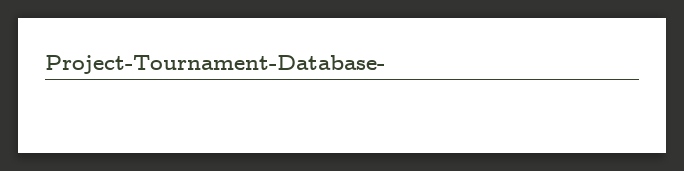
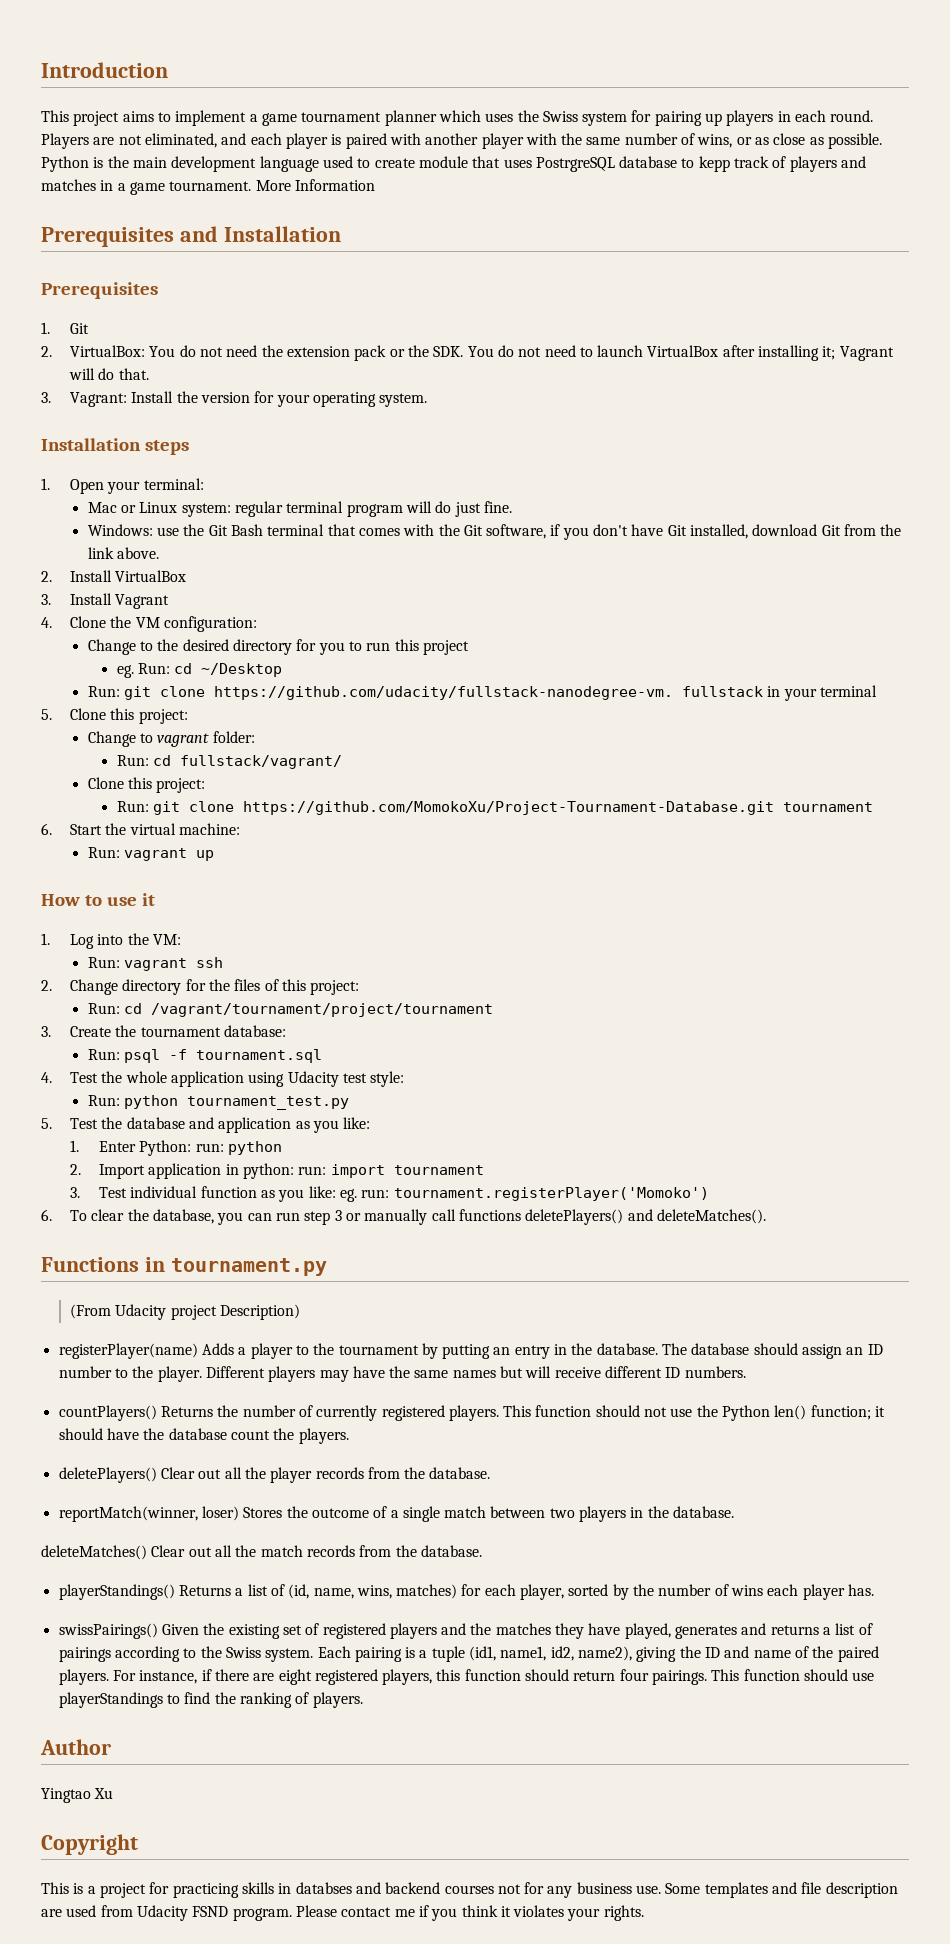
[45,55,385,74] Project-Tournament-Database- -> [41,62,168,78] [41,110,874,126] [41,133,883,149] [41,156,867,172] [41,179,375,195] [41,226,341,247] [41,282,158,299] [41,322,90,334] [41,345,894,361] [69,368,149,380] [41,391,428,407] [41,438,189,455] [41,478,204,494] [87,501,512,517] [87,524,902,540] [87,547,159,559] [41,570,187,582] [41,593,170,609] [41,616,257,632] [87,639,469,655] [116,663,283,678] [87,685,877,701] [41,708,188,724] [87,731,255,747] [116,755,342,769] [87,777,206,793] [116,801,873,815] [41,823,240,835] [87,847,214,861] [41,893,155,906] [41,933,181,949] [87,957,223,971] [41,979,360,995] [87,1003,493,1017] [41,1025,286,1037] [87,1049,322,1063] [41,1071,405,1087] [87,1095,349,1110] [41,1117,371,1133] [70,1140,283,1156] [70,1163,484,1179] [70,1186,709,1202] [41,1209,766,1225] [41,1257,327,1276] [70,1304,300,1320] [58,1343,883,1359] [58,1366,746,1382] [58,1405,886,1421] [58,1428,349,1444] [58,1467,491,1483] [58,1506,735,1522] [41,1545,482,1560] [58,1584,875,1600] [58,1623,873,1639] [58,1646,879,1662] [58,1669,875,1685] [58,1692,363,1708] [40,1739,111,1755] [41,1788,114,1803] [41,1834,138,1855] [41,1882,898,1898] [41,1905,644,1921] Introduction // This project aims to implement a game tournament planner which uses the Swiss system for pairing up players in each round. Players are not eliminated, and each player is paired with another player with the same number of wins, or as close as possible. Python is the main development language used to create module that uses PostrgreSQL database to kepp track of players and matches in a game tournament. More Information // Prerequisites and Installation // Prerequisites // 1. Git // 2. VirtualBox: You do not need the extension pack or the SDK. You do not need to launch VirtualBox after installing it; Vagrant will do that. // 3. Vagrant: Install the version for your operating system. // Installation steps // 1. Open your terminal: // Mac or Linux system: regular terminal program will do just fine. // Windows: use the Git Bash terminal that comes with the Git software, if you don't have Git installed, download Git from the link above. // 2. Install VirtualBox // 3. Install Vagrant // 4. Clone the VM configuration: // Change to the desired directory for you to run this project // eg. Run: cd ~/Desktop // Run: git clone https://github.com/udacity/fullstack-nanodegree-vm. fullstack in your terminal // 5. Clone this project: // Change to vagrant folder: // Run: cd fullstack/vagrant/ // Clone this project: // Run: git clone https://github.com/MomokoXu/Project-Tournament-Database.git tournament // 6. Start the virtual machine: // Run: vagrant up // How to use it // 1. Log into the VM: // Run: vagrant ssh // 2. Change directory for the files of this project: // Run: cd /vagrant/tournament/project/tournament // 3. Create the tournament database: // Run: psql -f tournament.sql // 4. Test the whole application using Udacity test style: // Run: python tournament_test.py // 5. Test the database and application as you like: // 1. Enter Python: run: python // 2. Import application in python: run: import tournament // 3. Test individual function as you like: eg. run: tournament.registerPlayer('Momoko') // 6. To clear the database, you can run step 3 or manually call functions deletePlayers() and deleteMatches(). // Functions in tournament.py // (From Udacity project Description) // registerPlayer(name) Adds a player to the tournament by putting an entry in the database. The database should assign an ID number to the player. Different players may have the same names but will receive different ID numbers. // countPlayers() Returns the number of currently registered players. This function should not use the Python len() function; it should have the database count the players. // deletePlayers() Clear out all the player records from the database. // reportMatch(winner, loser) Stores the outcome of a single match between two players in the database. // deleteMatches() Clear out all the match records from the database. // playerStandings() Returns a list of (id, name, wins, matches) for each player, sorted by the number of wins each player has. // swissPairings() Given the existing set of registered players and the matches they have played, generates and returns a list of pairings according to the Swiss system. Each pairing is a tuple (id1, name1, id2, name2), giving the ID and name of the paired players. For instance, if there are eight registered players, this function should return four pairings. This function should use playerStandings to find the ranking of players. // Author // Yingtao Xu // Copyright // This is a project for practicing skills in databses and backend courses not for any business use. Some templates and file description are used from Udacity FSND program. Please contact me if you think it violates your rights.

